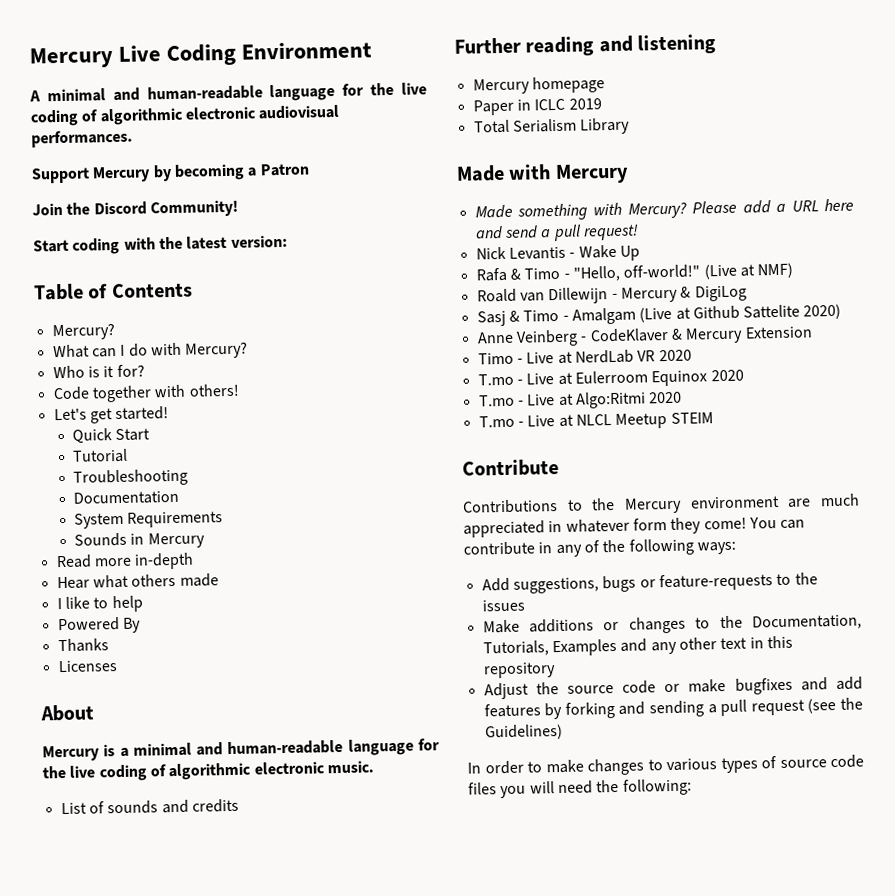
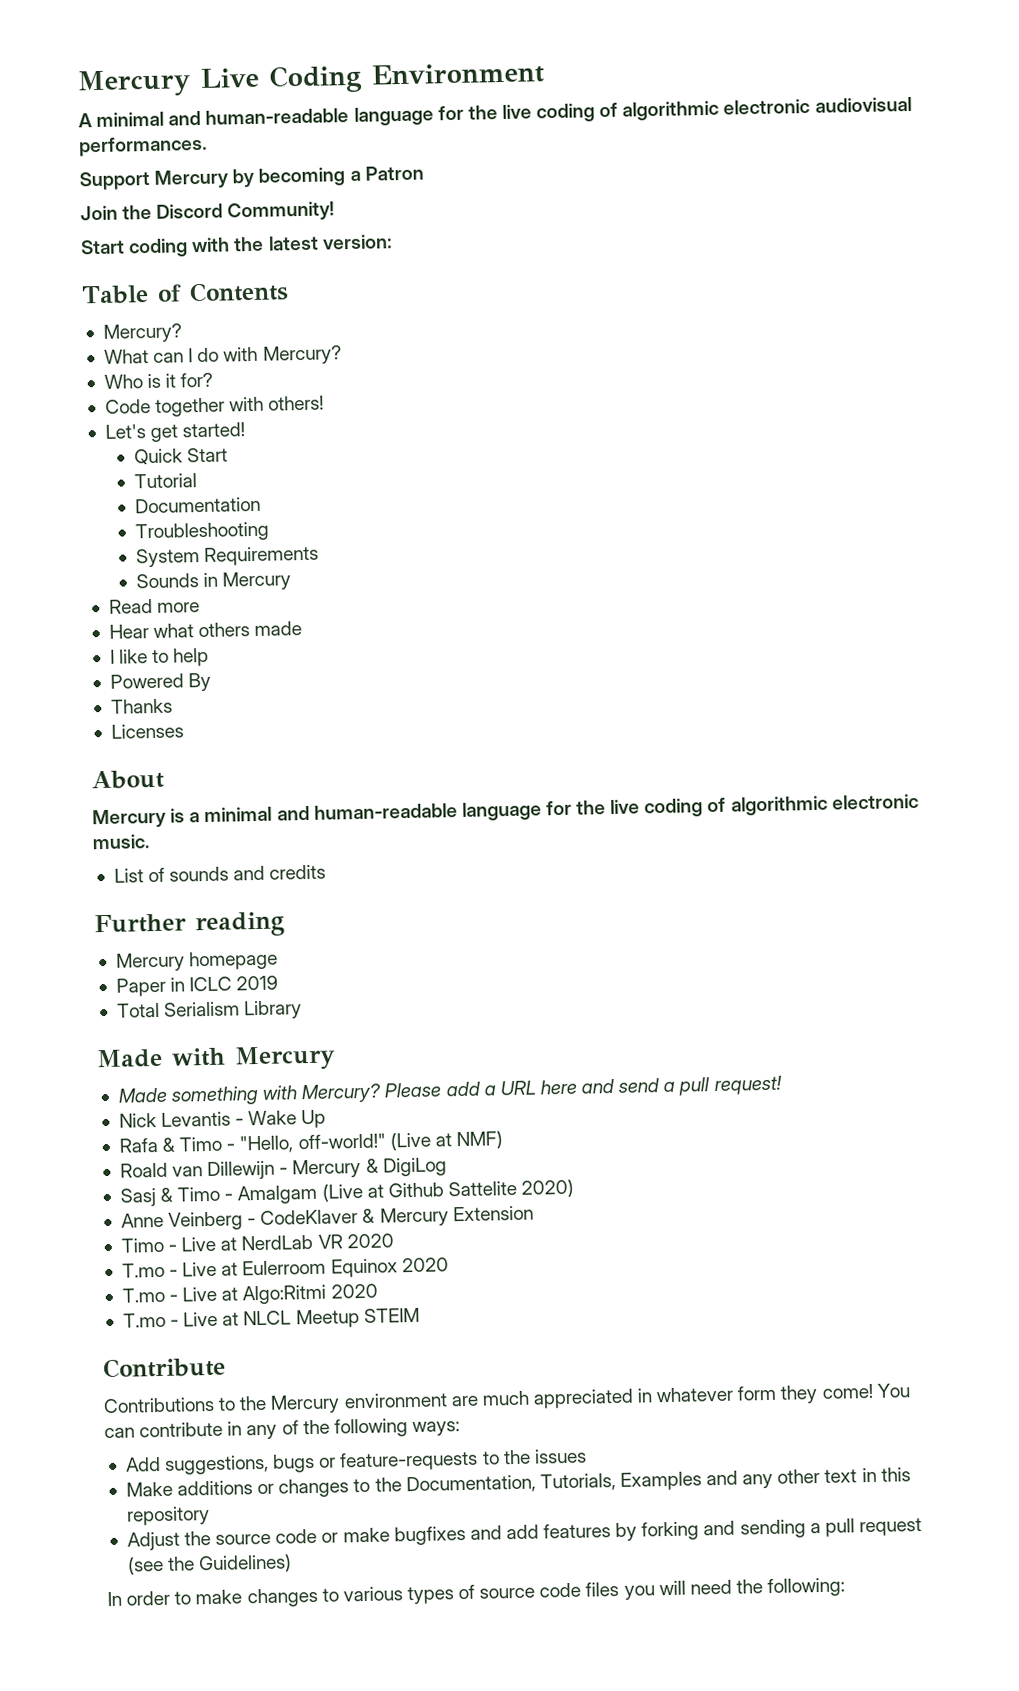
(129, 455) none -> [134,496,261,514] // Documentation
[73,490,180,505] // Documentation -> (269, 532) none
[134,552,195,570] in-depth -> (201, 607) none
[598,34,717,55] and listening -> (285, 924) none

